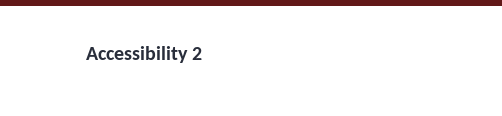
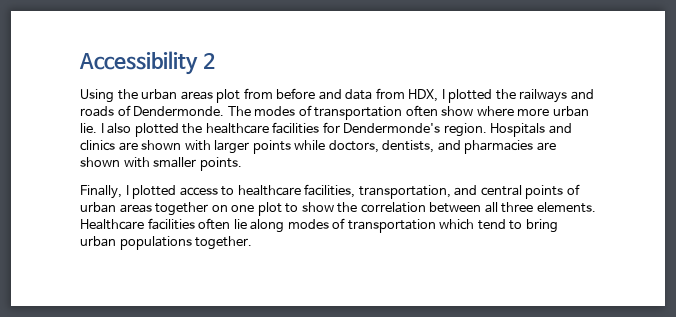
(203, 53) none -> [80,88,594,103] [80,105,589,120] [80,122,572,137] [80,140,556,154] [80,157,242,171] [80,184,580,199] [80,202,596,216] [80,218,558,233] [80,236,253,250] // Using the urban areas plot from before and data from HDX, I plotted the railways and roads of Dendermonde. The modes of transportation often show where more urban lie. I also plotted the healthcare facilities for Dendermonde's region. Hospitals and clinics are shown with larger points while doctors, dentists, and pharmacies are shown with smaller points. // Finally, I plotted access to healthcare facilities, transportation, and central points of urban areas together on one plot to show the correlation between all three elements. Healthcare facilities often lie along modes of transportation which tend to bring urban populations together.

